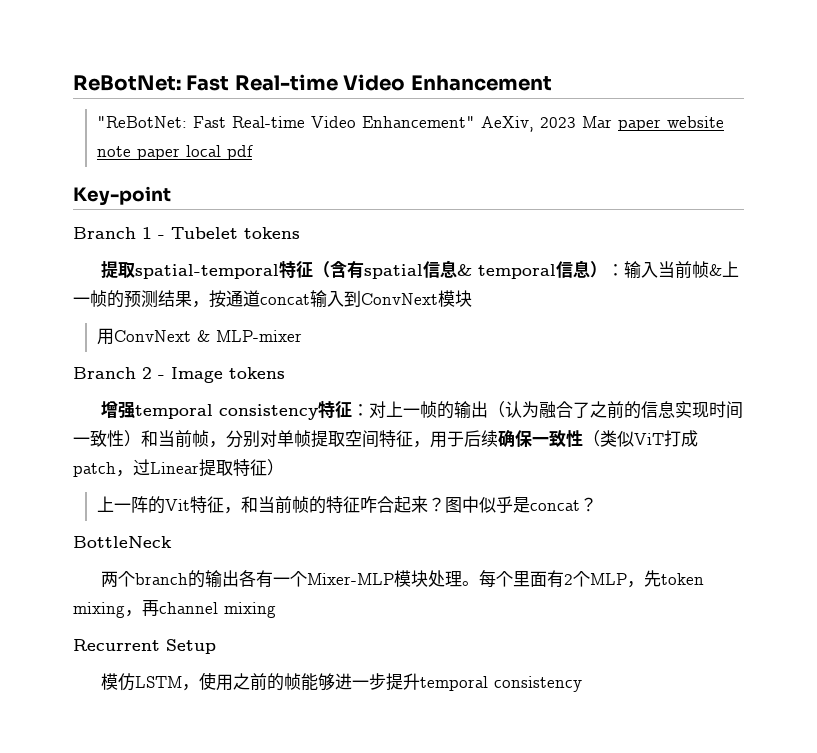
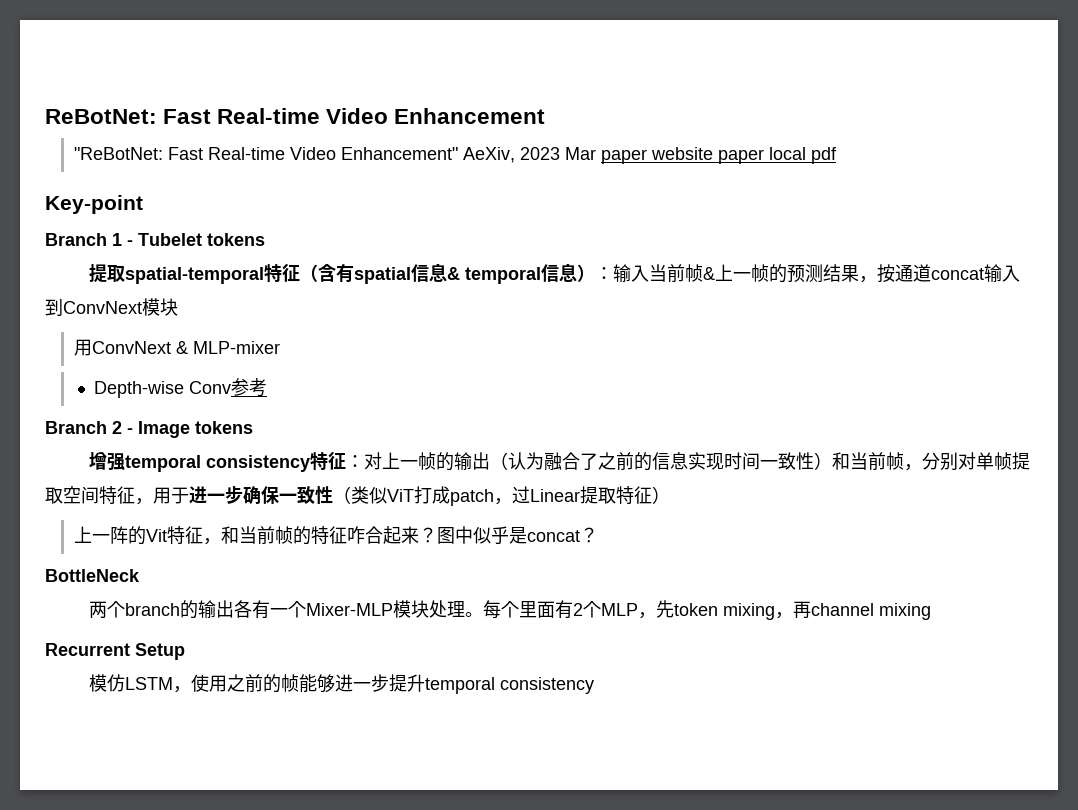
[96,146,131,157] note -> (714, 153) none
(302, 336) none -> [93,378,267,398] // Depth-wise Conv参考
[464,430,498,447] 后续 -> [189,486,243,504] 进一步

